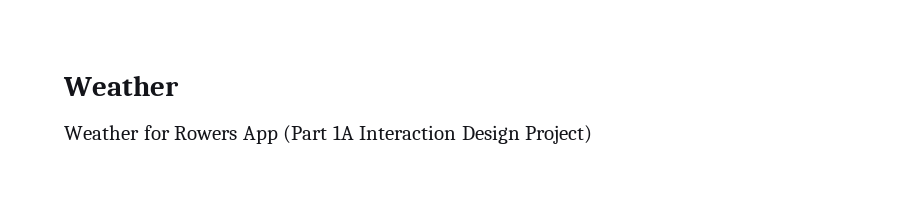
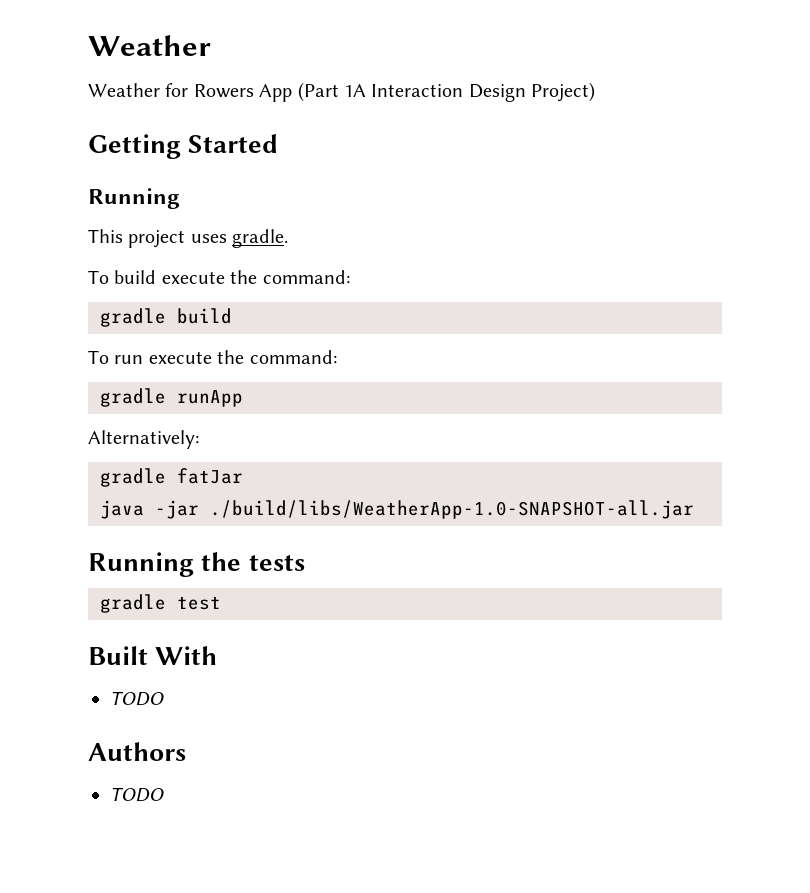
(593, 134) none -> [88,134,279,159] [88,188,180,209] [88,229,289,248] [88,270,350,284] [100,308,232,327] [88,350,337,364] [100,388,243,407] [88,430,199,449] [100,468,243,487] [100,500,694,519] [88,552,305,577] [100,594,221,613] [88,646,218,665] [110,691,164,706] [88,742,186,761] [110,787,164,802] // Getting Started // Running // This project uses gradle. // To build execute the command: // gradle build // To run execute the command: // gradle runApp // Alternatively: // gradle fatJar // java -jar ./build/libs/WeatherApp-1.0-SNAPSHOT-all.jar // Running the tests // gradle test // Built With // TODO // Authors // TODO

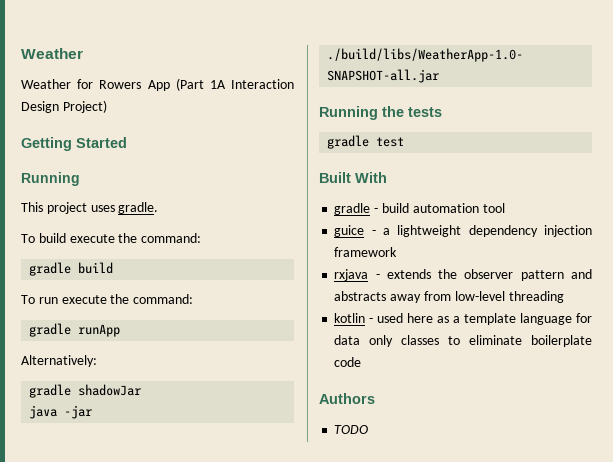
[177,468,243,484] fatJar -> [78,384,142,396] shadowJar
[110,691,164,706] TODO -> [334,203,505,215] [334,225,592,237] [334,247,398,257] [334,269,592,281] [334,291,564,303] [334,313,592,325] [334,335,592,347] [334,357,362,367] gradle - build automation tool // guice - a lightweight dependency injection framework // rxjava - extends the observer pattern and abstracts away from low-level threading // kotlin - used here as a template language for data only classes to eliminate boilerplate code

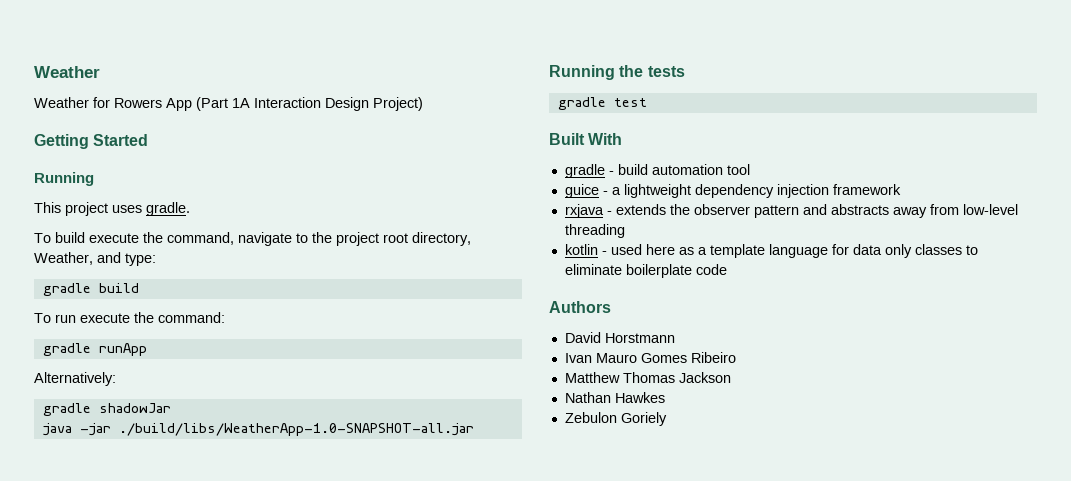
[141,233,202,243] command: -> [167,232,471,246] [34,252,156,266] command, navigate to the project root directory, Weather, and type:
[334,425,369,434] TODO -> [564,332,675,343] [564,352,736,363] [564,372,731,383] [564,392,665,403] [564,412,667,426] David Horstmann // Ivan Mauro Gomes Ribeiro // Matthew Thomas Jackson // Nathan Hawkes // Zebulon Goriely

